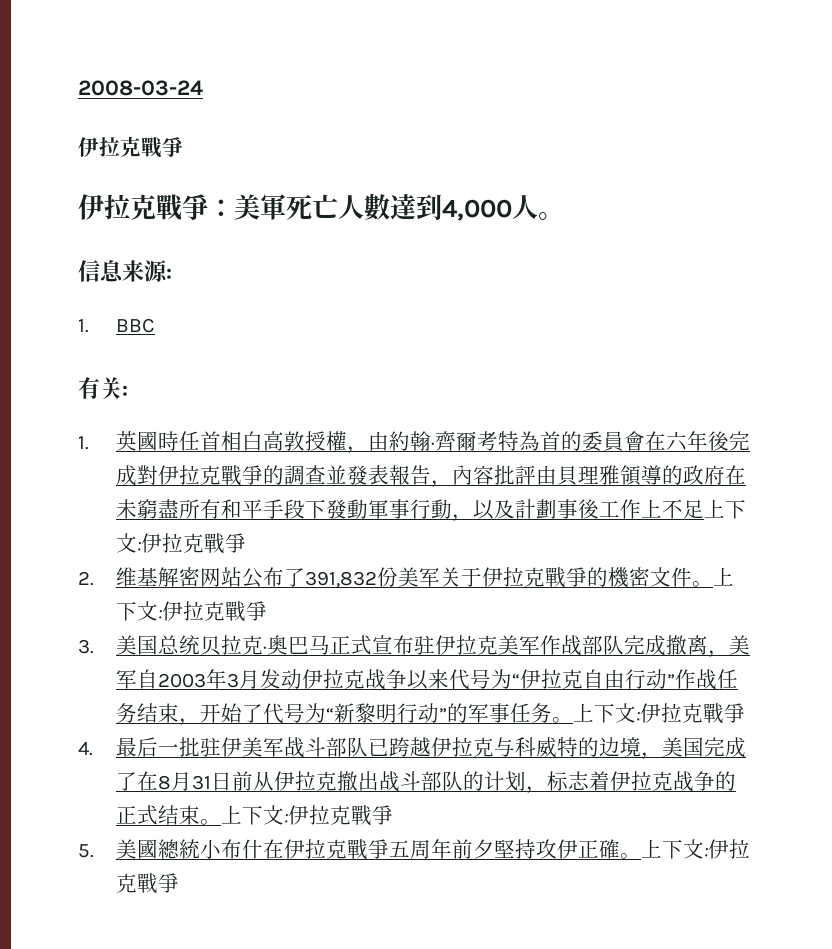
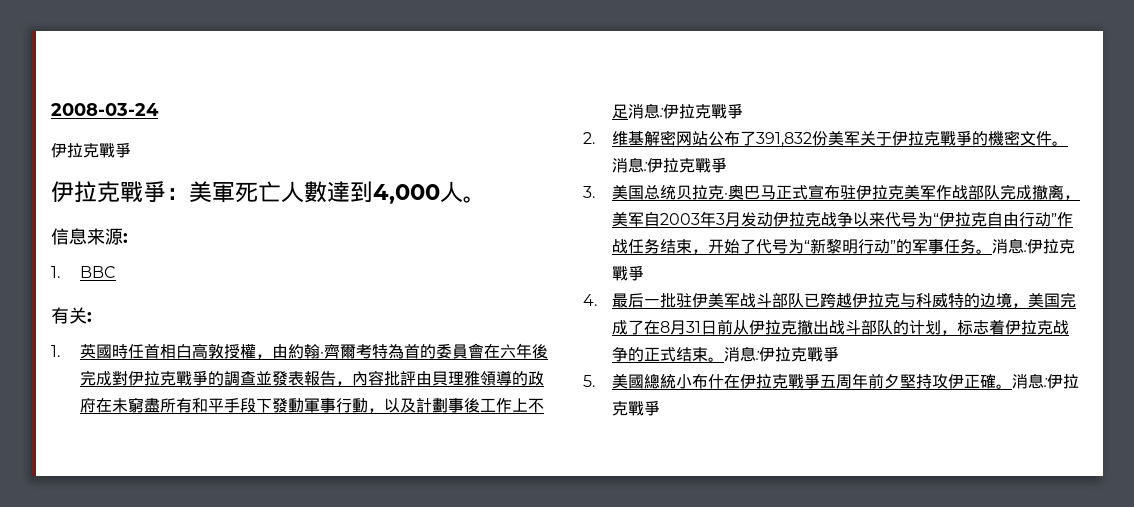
[703,499,746,519] [115,533,137,553] 上下文 -> [627,103,660,119] 消息
[712,567,734,586] [115,601,158,621] 上下文 -> [611,157,644,173] 消息
[572,703,636,723] 上下文 -> [991,238,1024,254] 消息
[220,805,284,825] 上下文 -> [723,346,756,362] 消息
[640,839,704,859] 上下文 -> [1011,373,1044,389] 消息

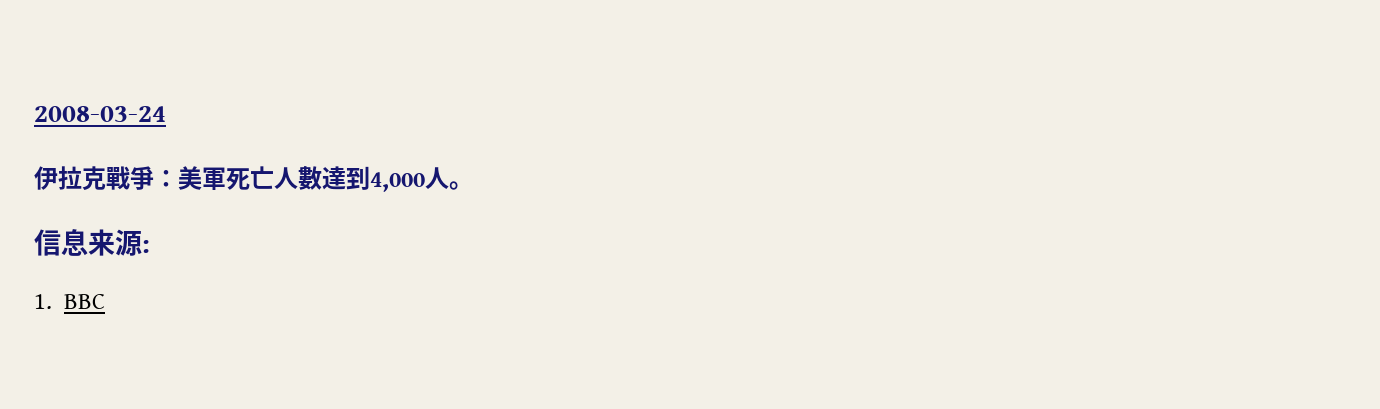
[51,181,166,203] // 伊拉克戰爭 -> (154, 178) none
[51,307,92,324] [51,343,548,359] [79,370,544,386] [79,397,544,413] [611,103,743,119] [583,130,1068,147] [611,157,727,173] [583,184,1080,200] [611,211,1073,227] [611,238,1075,254] [611,265,644,281] [583,292,1076,308] [611,319,1069,335] [611,346,839,362] [583,373,1079,389] [611,400,660,416] // 有关: // 1.英國時任首相白高敦授權，由約翰·齊爾考特為首的委員會在六年後完成對伊拉克戰爭的調查並發表報告，內容批評由貝理雅領導的政府在未窮盡所有和平手段下發動軍事行動，以及計劃事後工作上不足消息:伊拉克戰爭 // 2.维基解密网站公布了391,832份美军关于伊拉克戰爭的機密文件。消息:伊拉克戰爭 // 3.美国总统贝拉克·奥巴马正式宣布驻伊拉克美军作战部队完成撤离，美军自2003年3月发动伊拉克战争以来代号为“伊拉克自由行动”作战任务结束，开始了代号为“新黎明行动”的军事任务。消息:伊拉克戰爭 // 4.最后一批驻伊美军战斗部队已跨越伊拉克与科威特的边境，美国完成了在8月31日前从伊拉克撤出战斗部队的计划，标志着伊拉克战争的正式结束。消息:伊拉克戰爭 // 5.美國總統小布什在伊拉克戰爭五周年前夕堅持攻伊正確。消息:伊拉克戰爭 -> (105, 301) none

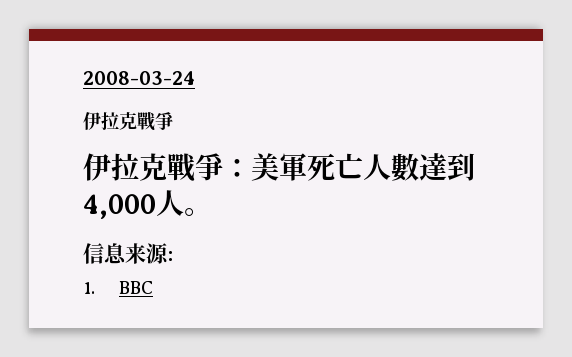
(154, 178) none -> [83,153,224,182] // 伊拉克戰爭

